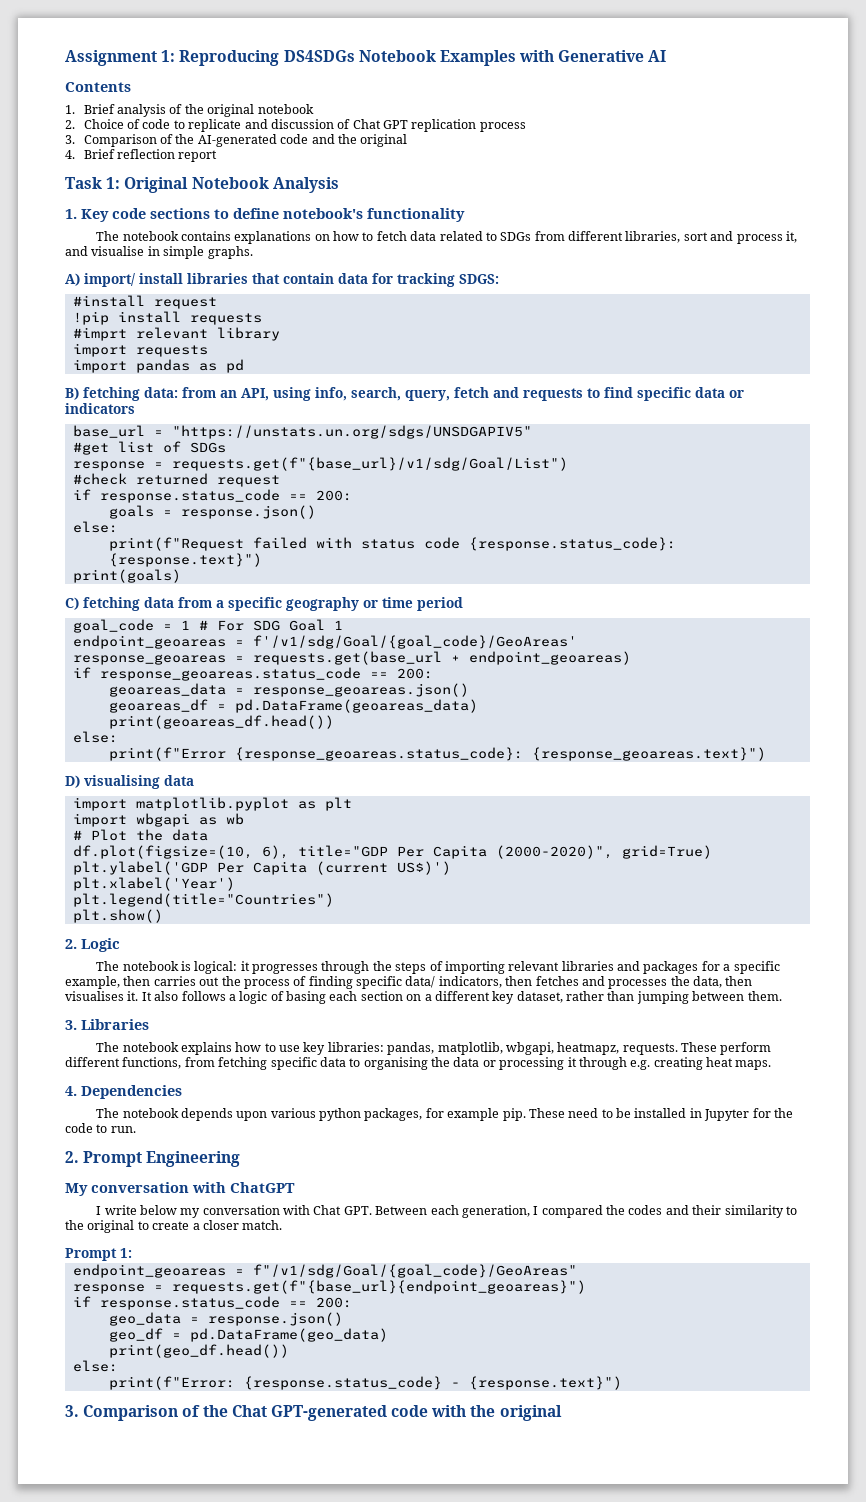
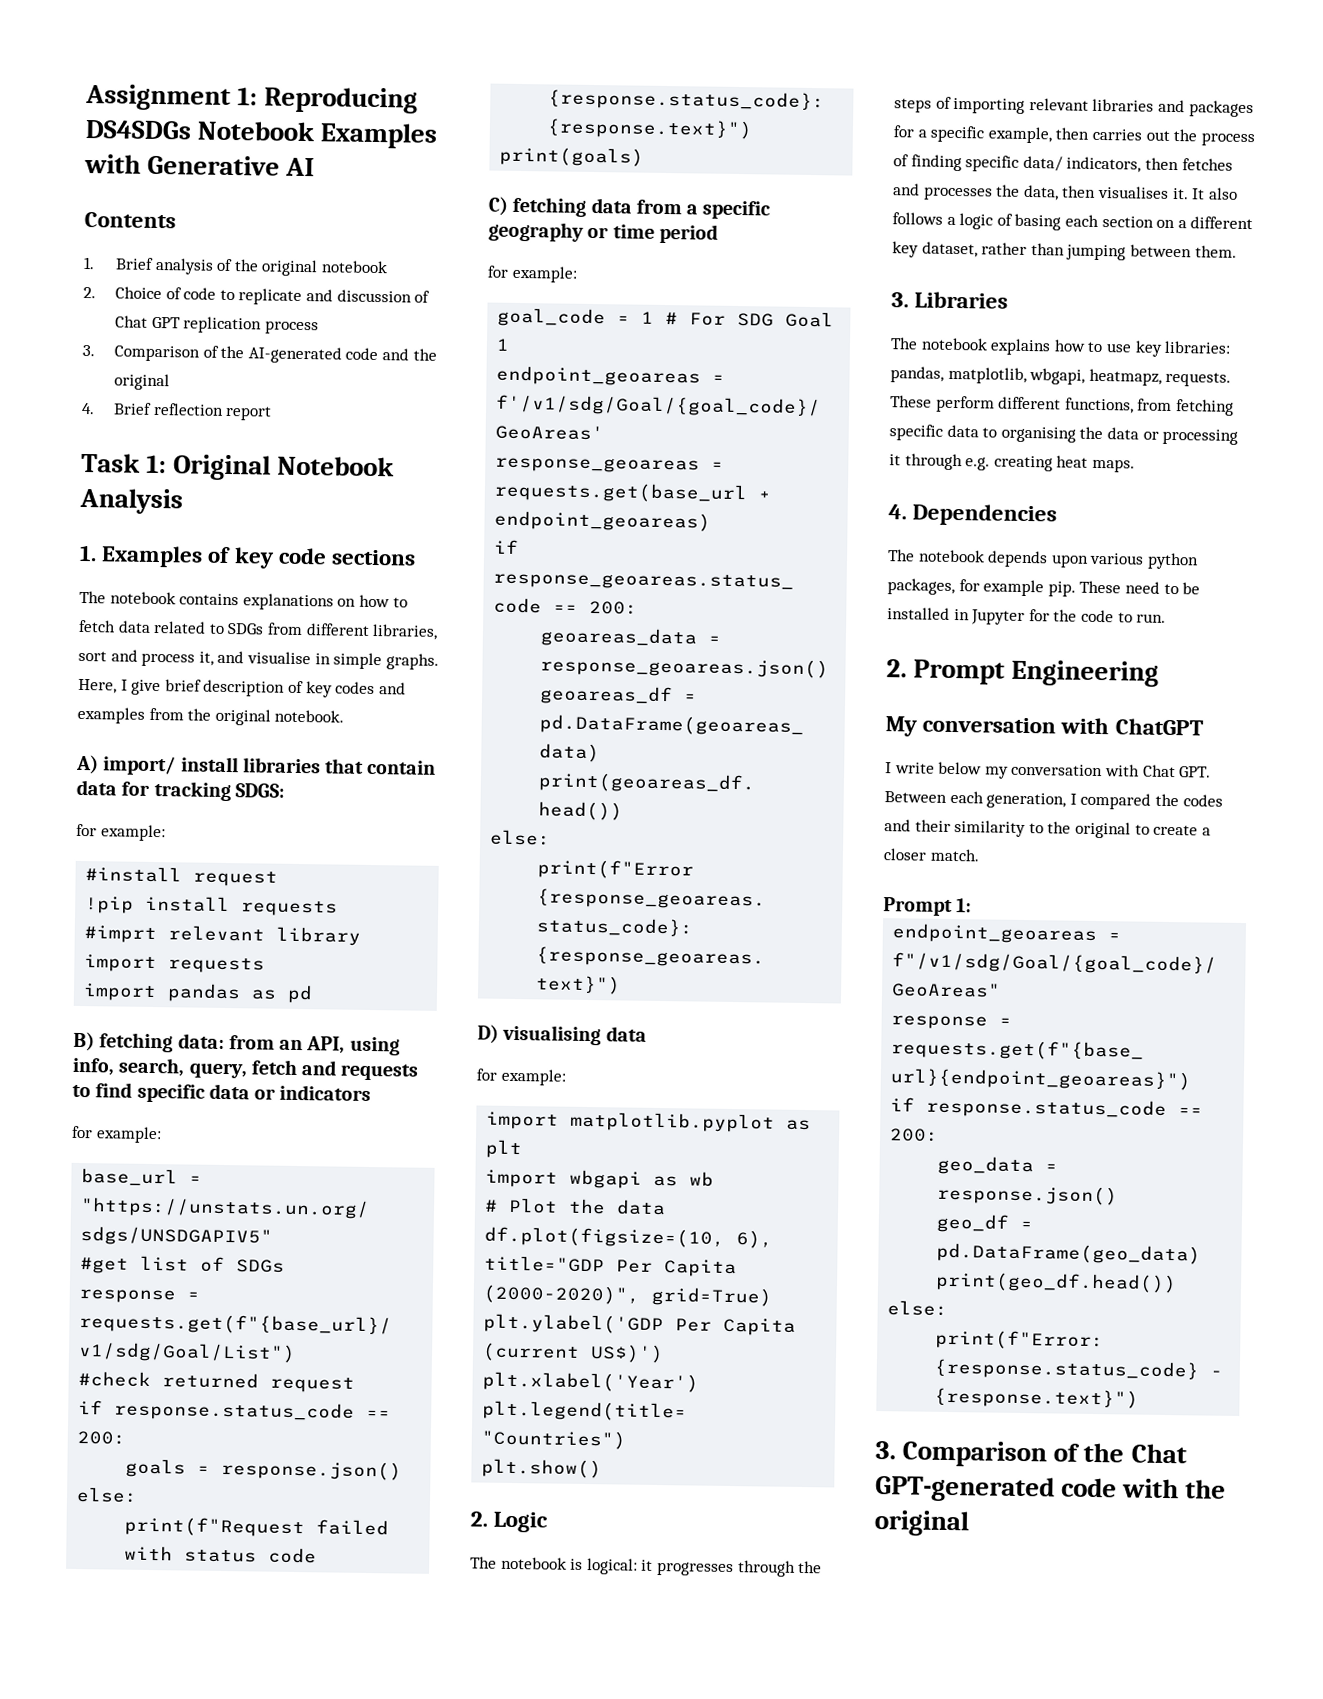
[81,209,109,222] Key -> [101,545,274,569] Examples of key
[214,208,465,222] to define notebook's functionality -> (417, 557) none
(253, 252) none -> [78,678,406,698] [77,706,345,726] Here, I give brief description of key codes and examples from the original notebook.
(499, 279) none -> [76,823,166,842] // for example:
(135, 408) none -> [71,1125,162,1144] // for example:
(463, 604) none -> [487,265,578,283] // for example:
(194, 780) none -> [476,1068,566,1086] // for example:

